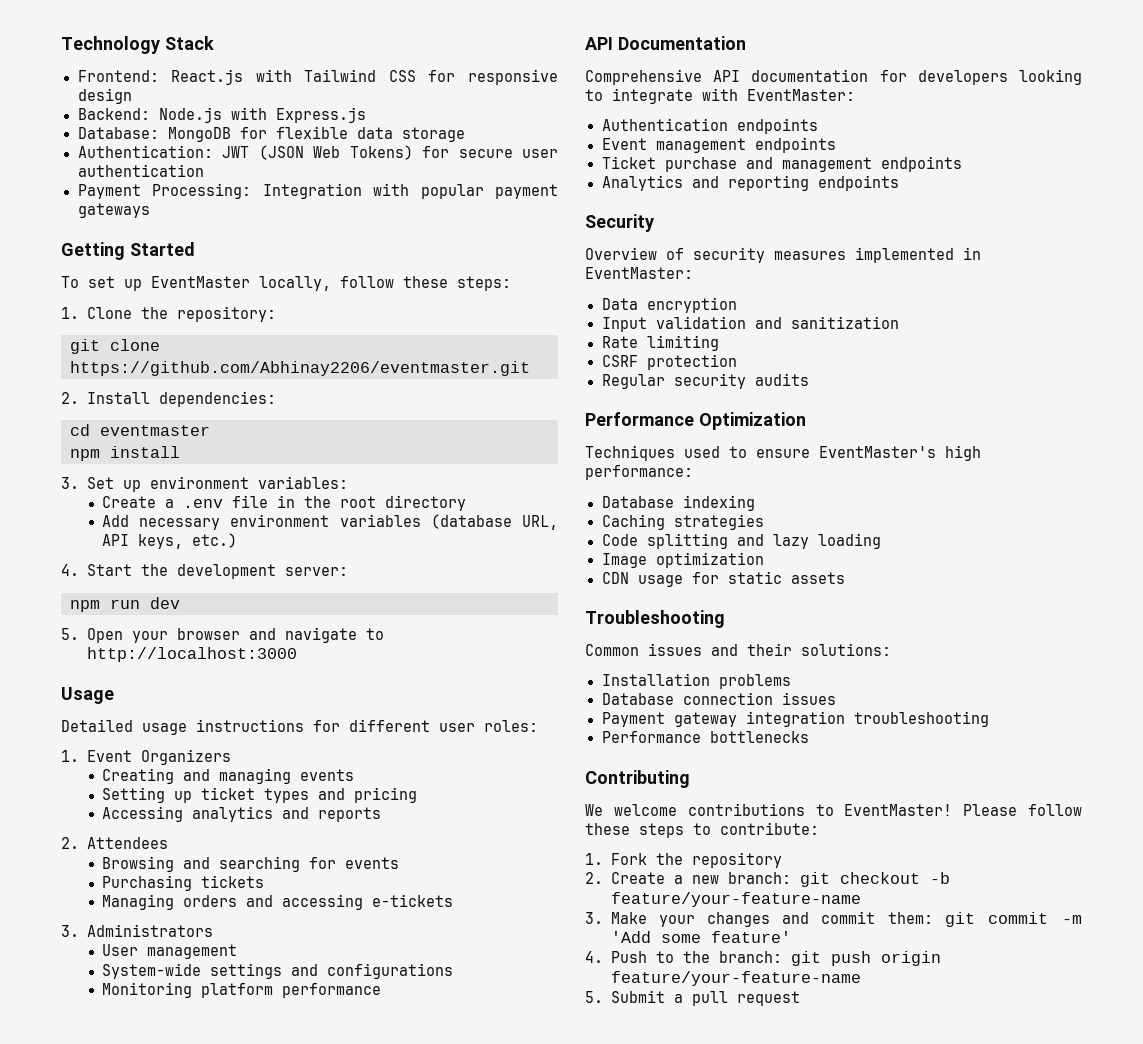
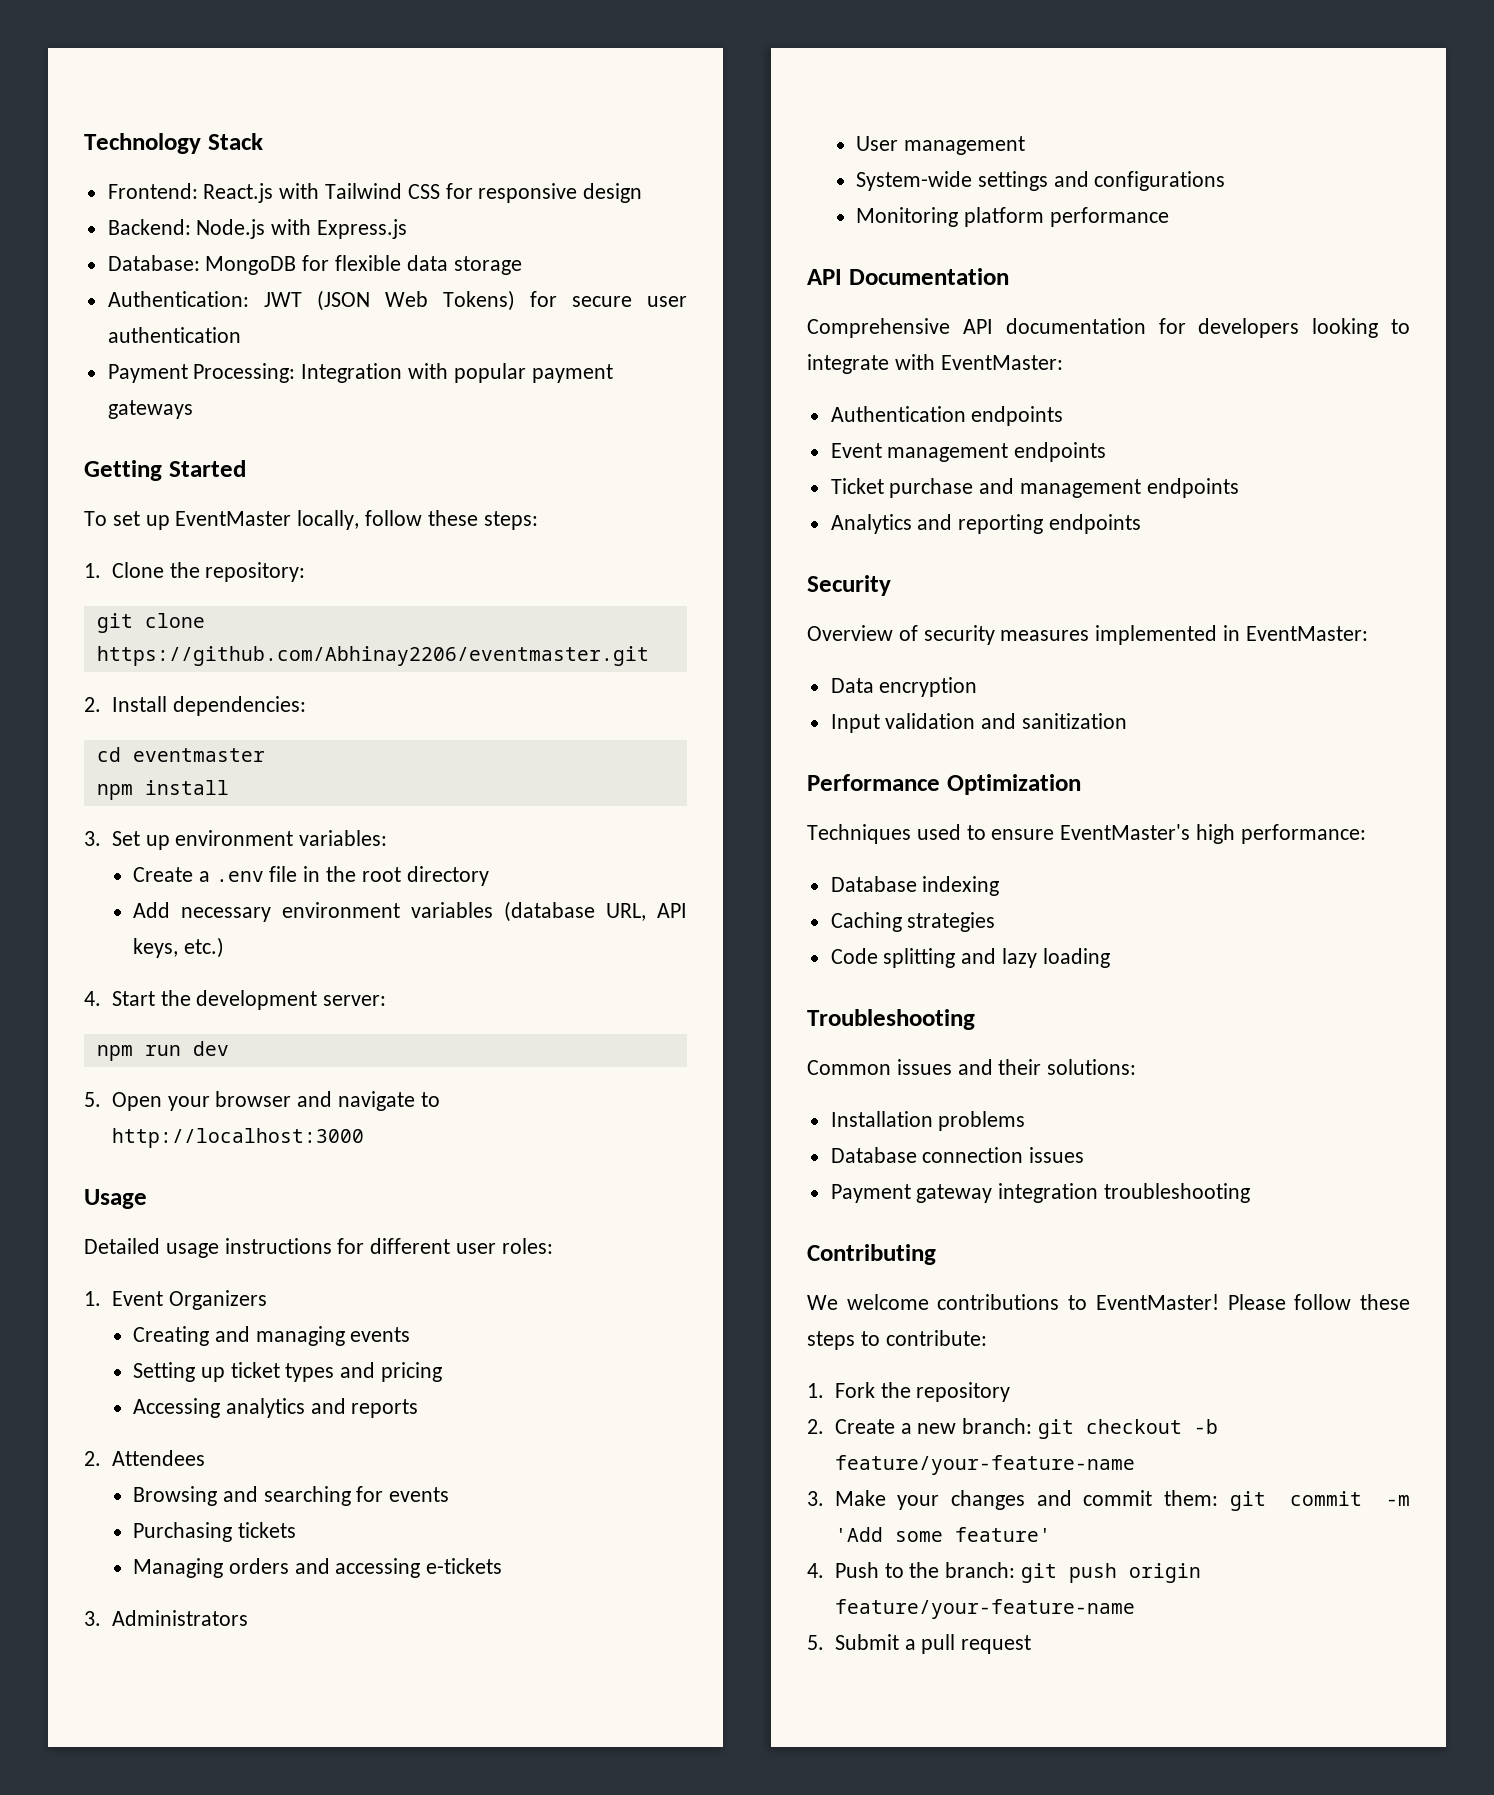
[601,335,719,351] [601,354,737,370] [601,373,809,389] // Rate limiting // CSRF protection // Regular security audits -> (1128, 721) none
[601,552,764,568] [601,571,845,587] // Image optimization // CDN usage for static assets -> (1110, 958) none
[601,731,809,743] // Performance bottlenecks -> (1251, 1193) none

